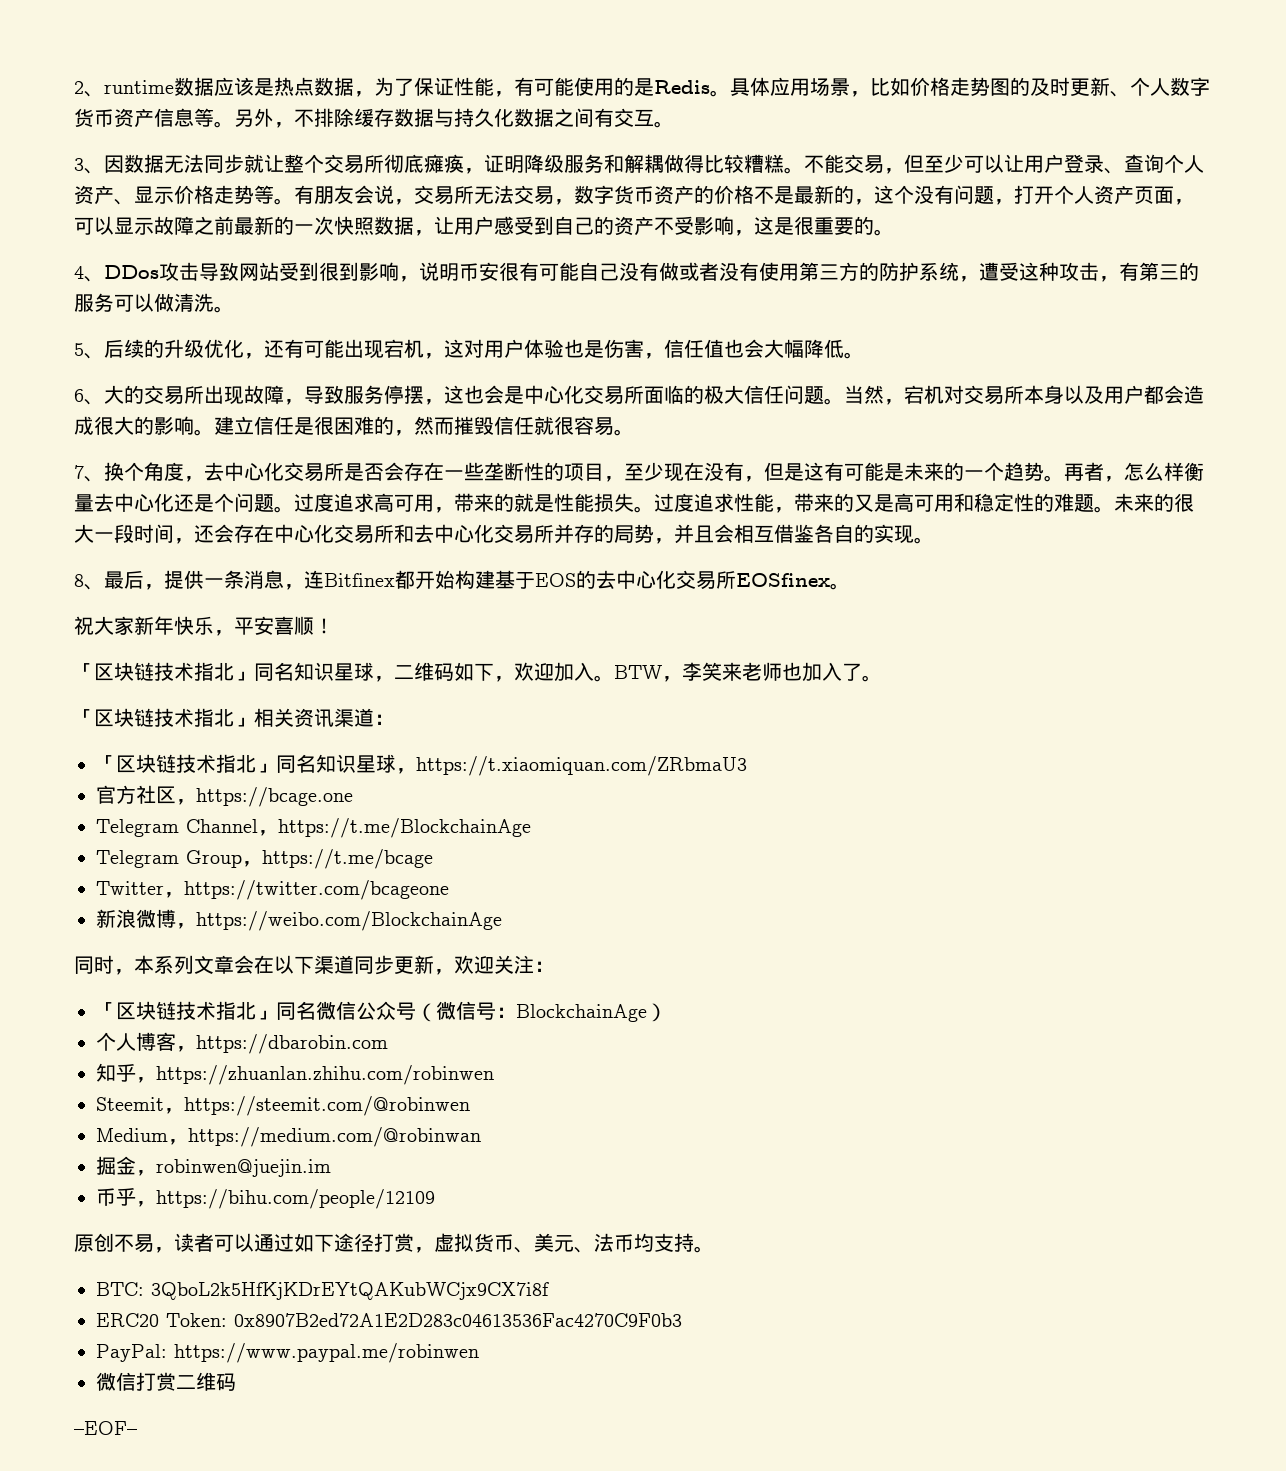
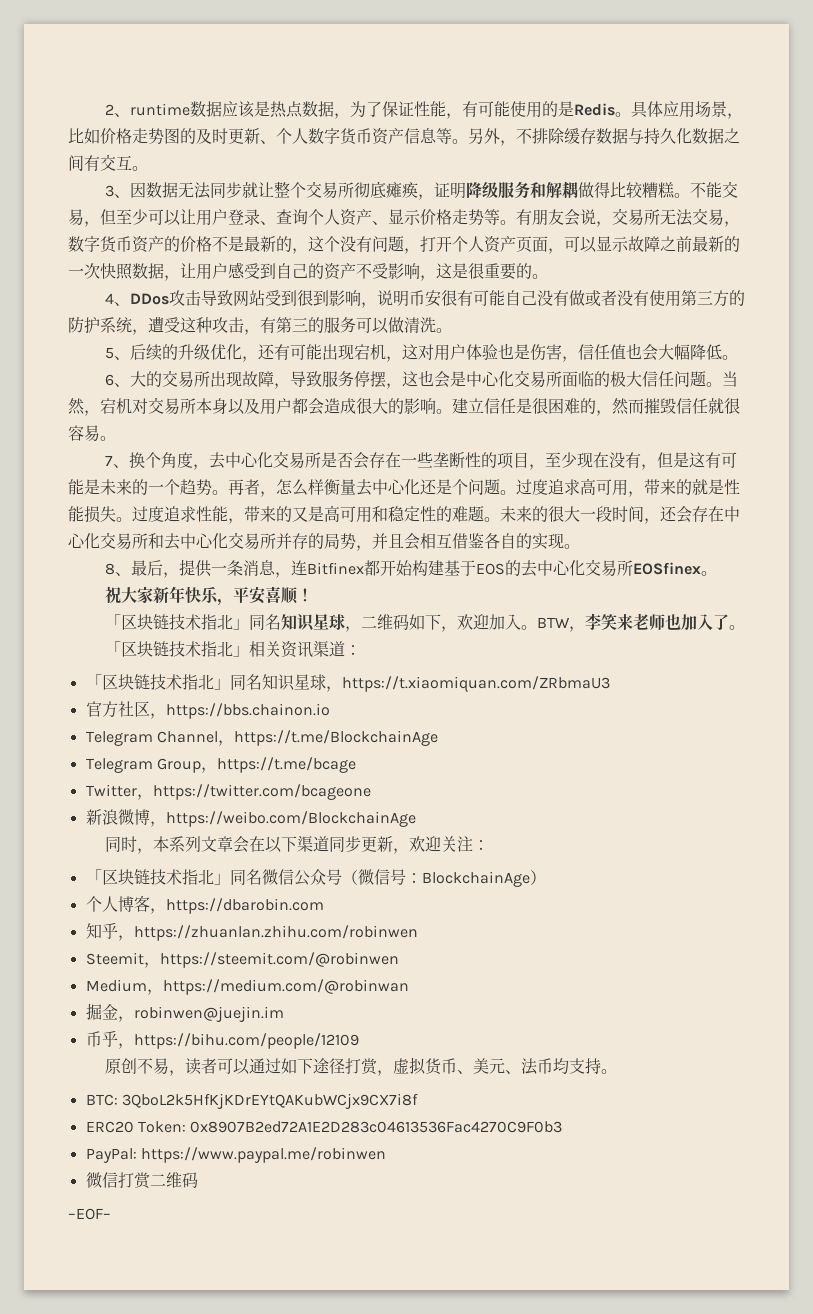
[196,787,353,807] https://bcage.one -> [165,703,330,719] https://bbs.chainon.io

